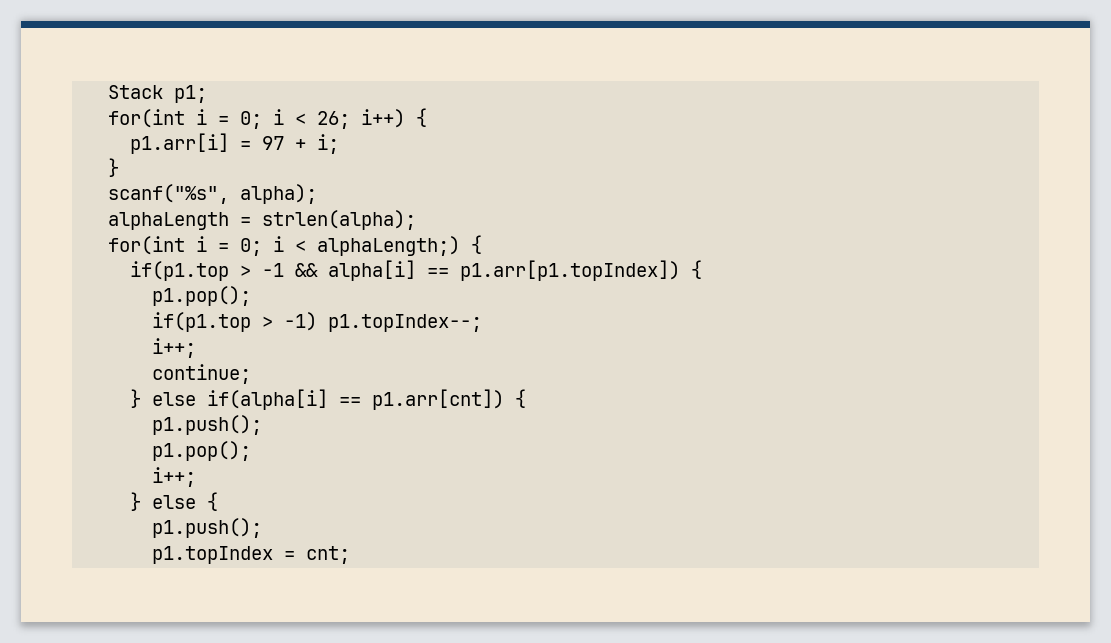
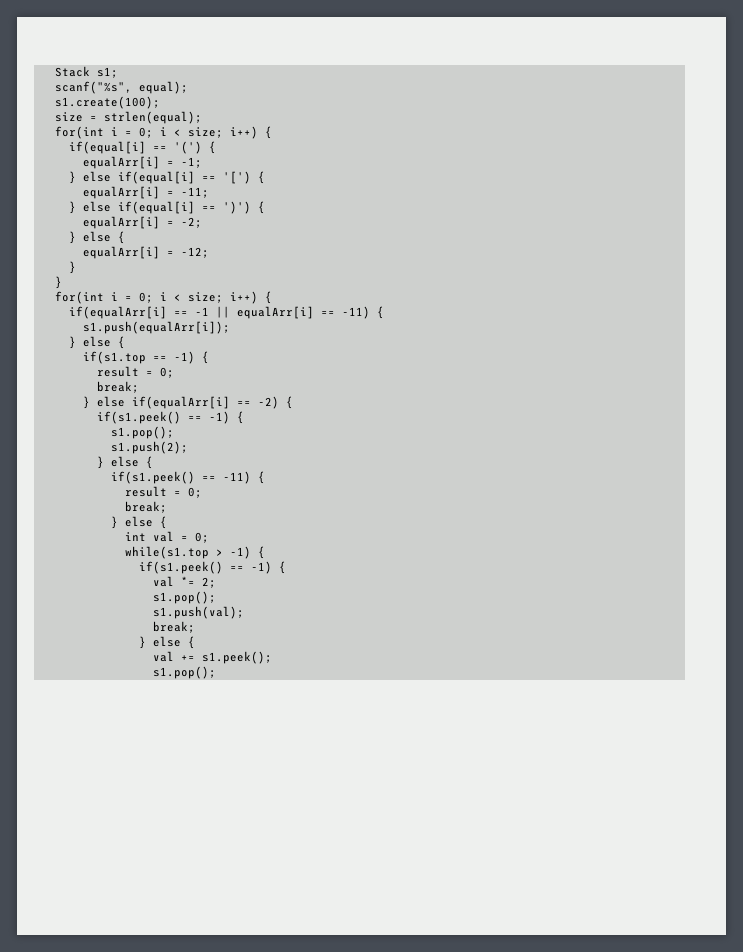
[173,85,207,103] [107,108,427,129] [129,133,339,154] [107,158,119,177] [107,184,317,204] [107,210,416,230] [107,235,482,256] [129,260,702,281] [151,286,251,306] [151,312,482,332] [151,338,196,358] [151,364,251,384] [129,389,526,410] [151,415,262,435] [151,441,251,461] [151,467,196,487] [129,492,218,511] [151,518,262,538] [151,546,350,564] p1; // for(int i = 0; i < 26; i++) { // p1.arr[i] = 97 + i; // } // scanf("%s", alpha); // alphaLength = strlen(alpha); // for(int i = 0; i < alphaLength;) { // if(p1.top > -1 && alpha[i] == p1.arr[p1.topIndex]) { // p1.pop(); // if(p1.top > -1) p1.topIndex--; // i++; // continue; // } else if(alpha[i] == p1.arr[cnt]) { // p1.push(); // p1.pop(); // i++; // } else { // p1.push(); // p1.topIndex = cnt; -> [96,67,118,78] [54,81,188,94] [54,96,160,109] [54,111,202,124] [54,126,272,139] [68,141,216,154] [82,156,202,169] [68,171,265,184] [82,186,209,199] [68,201,265,214] [82,216,202,229] [68,231,125,244] [82,246,209,259] [68,261,76,274] [54,276,62,289] [54,291,272,304] [68,306,384,319] [82,321,230,334] [68,336,125,349] [82,351,209,364] [96,366,174,378] [96,381,139,393] [82,396,293,409] [96,411,244,424] [110,426,174,439] [110,441,188,454] [96,456,153,469] [110,471,265,484] [124,486,202,498] [124,501,167,513] [110,516,167,529] [124,531,209,543] [124,546,265,559] [138,561,286,574] [152,576,216,588] [152,591,216,604] [152,606,244,619] [152,621,195,633] [138,636,195,649] [152,651,272,664] [152,666,216,679] s1; // scanf("%s", equal); // s1.create(100); // size = strlen(equal); // for(int i = 0; i < size; i++) { // if(equal[i] == '(') { // equalArr[i] = -1; // } else if(equal[i] == '[') { // equalArr[i] = -11; // } else if(equal[i] == ')') { // equalArr[i] = -2; // } else { // equalArr[i] = -12; // } // } // for(int i = 0; i < size; i++) { // if(equalArr[i] == -1 || equalArr[i] == -11) { // s1.push(equalArr[i]); // } else { // if(s1.top == -1) { // result = 0; // break; // } else if(equalArr[i] == -2) { // if(s1.peek() == -1) { // s1.pop(); // s1.push(2); // } else { // if(s1.peek() == -11) { // result = 0; // break; // } else { // int val = 0; // while(s1.top > -1) { // if(s1.peek() == -1) { // val *= 2; // s1.pop(); // s1.push(val); // break; // } else { // val += s1.peek(); // s1.pop();

